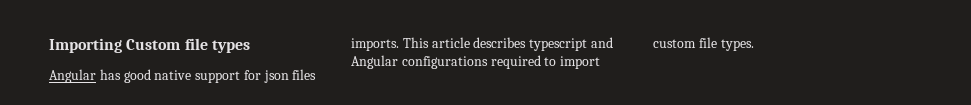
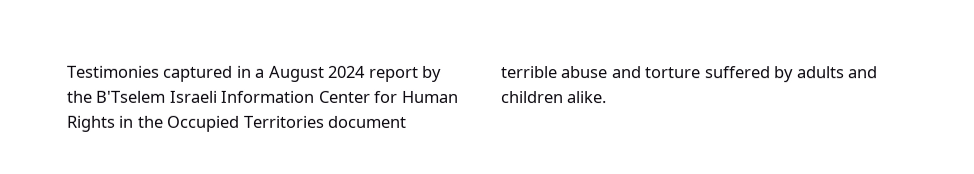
[49,38,250,53] [49,69,317,83] [351,37,613,51] [351,55,601,69] [653,37,754,51] Importing Custom file types // Angular has good native support for json files imports. This article describes typescript and Angular configurations required to import custom file types. -> [67,65,443,82] [66,90,458,103] [66,115,407,132] [501,66,879,83] [500,91,607,104] Testimonies captured in a August 2024 report by the B'Tselem Israeli Information Center for Human Rights in the Occupied Territories document terrible abuse and torture suffered by adults and children alike.

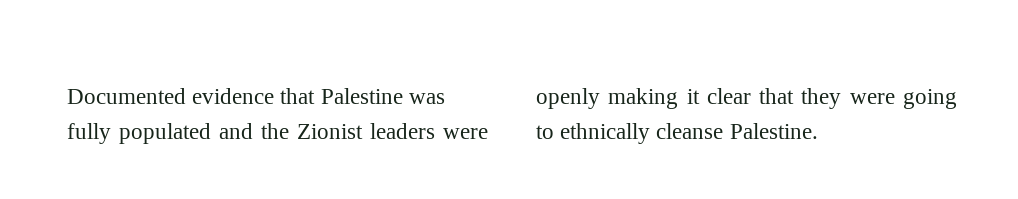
[67,65,443,82] [66,90,458,103] [66,115,407,132] [501,66,879,83] [500,91,607,104] Testimonies captured in a August 2024 report by the B'Tselem Israeli Information Center for Human Rights in the Occupied Territories document terrible abuse and torture suffered by adults and children alike. -> [67,88,445,104] [67,123,488,144] [536,88,957,109] [536,123,818,144] Documented evidence that Palestine was fully populated and the Zionist leaders were openly making it clear that they were going to ethnically cleanse Palestine.

